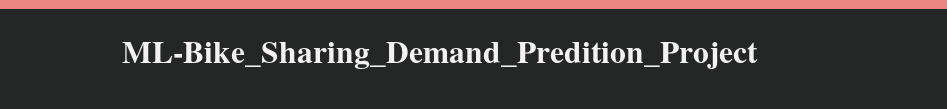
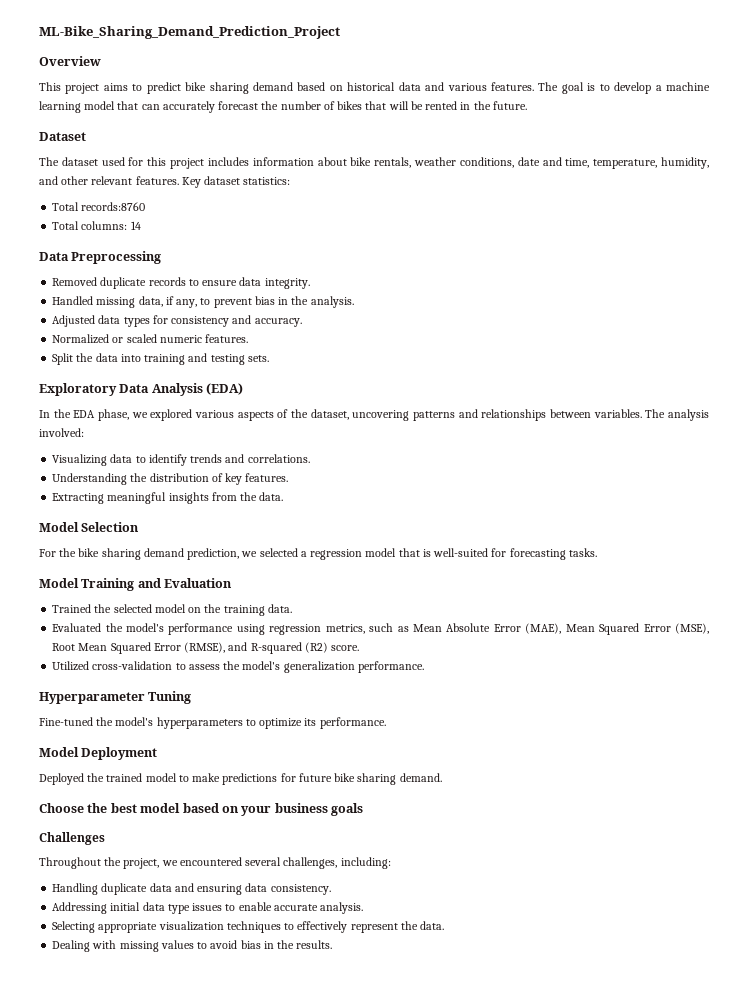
[122,42,758,70] ML-Bike_Sharing_Demand_Predition_Project -> [39,26,340,39] [39,56,101,66] [39,82,711,94] [39,101,527,113] [39,132,86,141] [39,157,710,169] [39,176,291,188] [52,202,146,211] [52,221,141,230] [39,251,162,264] [52,277,310,289] [52,296,354,308] [52,315,302,327] [52,334,249,344] [52,353,269,365] [39,383,244,396] [39,409,709,421] [39,428,84,437] [52,454,310,466] [52,473,289,485] [52,492,284,504] [39,522,140,532] [39,548,597,560] [39,578,233,591] [52,604,292,616] [52,623,709,635] [52,642,360,654] [52,661,424,673] [39,691,192,704] [39,717,386,729] [39,747,158,760] [39,773,442,785] [39,803,363,816] [39,832,105,845] [39,857,391,869] [52,883,331,895] [52,902,364,914] [52,921,445,933] [52,940,333,952] ML-Bike_Sharing_Demand_Prediction_Project // Overview // This project aims to predict bike sharing demand based on historical data and various features. The goal is to develop a machine learning model that can accurately forecast the number of bikes that will be rented in the future. // Dataset // The dataset used for this project includes information about bike rentals, weather conditions, date and time, temperature, humidity, and other relevant features. Key dataset statistics: // Total records:8760 // Total columns: 14 // Data Preprocessing // Removed duplicate records to ensure data integrity. // Handled missing data, if any, to prevent bias in the analysis. // Adjusted data types for consistency and accuracy. // Normalized or scaled numeric features. // Split the data into training and testing sets. // Exploratory Data Analysis (EDA) // In the EDA phase, we explored various aspects of the dataset, uncovering patterns and relationships between variables. The analysis involved: // Visualizing data to identify trends and correlations. // Understanding the distribution of key features. // Extracting meaningful insights from the data. // Model Selection // For the bike sharing demand prediction, we selected a regression model that is well-suited for forecasting tasks. // Model Training and Evaluation // Trained the selected model on the training data. // Evaluated the model's performance using regression metrics, such as Mean Absolute Error (MAE), Mean Squared Error (MSE), Root Mean Squared Error (RMSE), and R-squared (R2) score. // Utilized cross-validation to assess the model's generalization performance. // Hyperparameter Tuning // Fine-tuned the model's hyperparameters to optimize its performance. // Model Deployment // Deployed the trained model to make predictions for future bike sharing demand. // Choose the best model based on your business goals // Challenges // Throughout the project, we encountered several challenges, including: // Handling duplicate data and ensuring data consistency. // Addressing initial data type issues to enable accurate analysis. // Selecting appropriate visualization techniques to effectively represent the data. // Dealing with missing values to avoid bias in the results.

